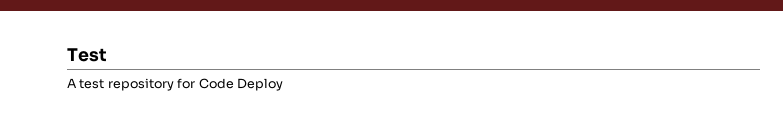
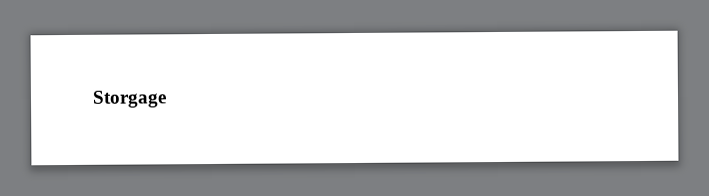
[67,48,107,62] [67,78,283,91] Test // A test repository for Code Deploy -> [92,90,167,108] Storgage

